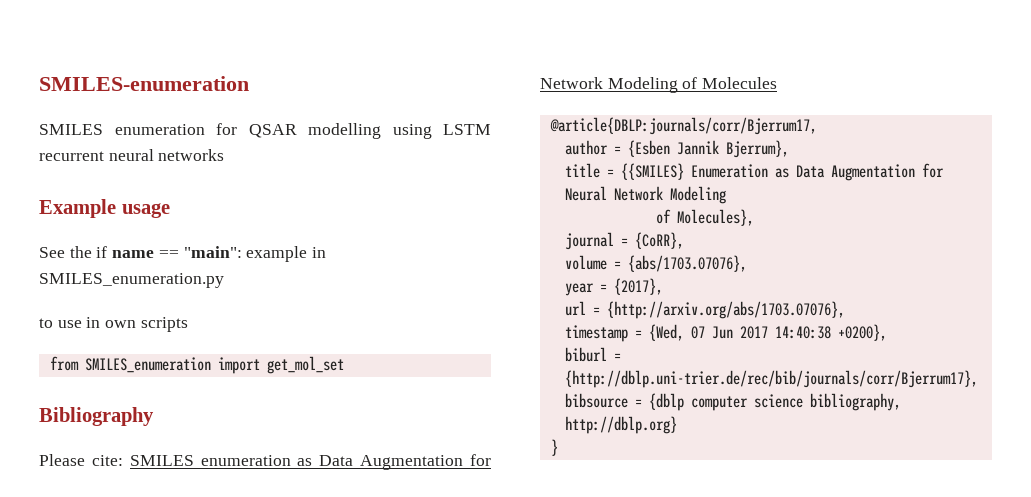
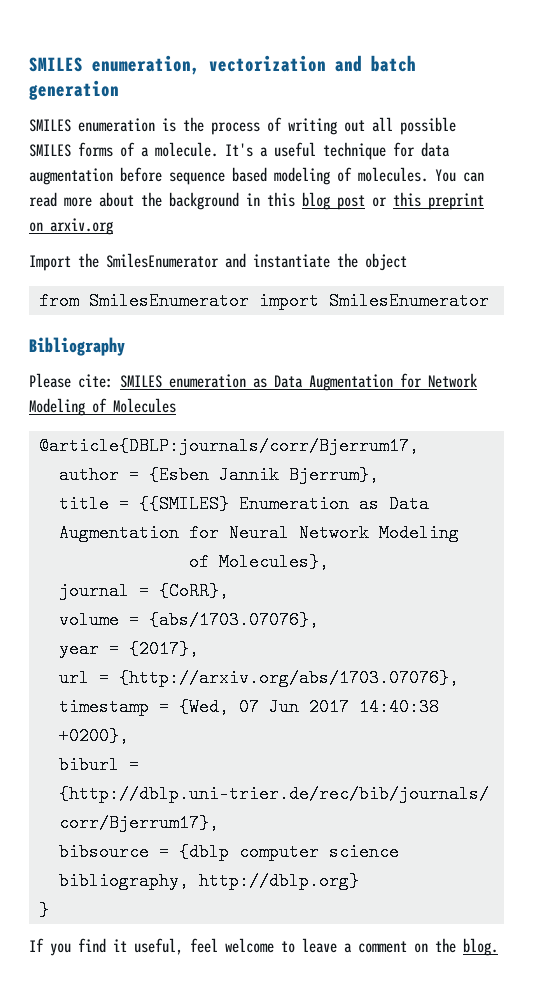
[39,76,249,91] [39,123,491,139] [39,149,225,161] [39,199,170,218] [39,246,327,262] [39,273,224,288] [39,317,188,332] [49,356,344,374] SMILES-enumeration // SMILES enumeration for QSAR modelling using LSTM recurrent neural networks // Example usage // See the if name == "main": example in SMILES_enumeration.py // to use in own scripts // from SMILES_enumeration import get_mol_set -> [29,55,416,75] [29,80,119,100] [29,117,456,135] [29,142,450,160] [29,167,484,185] [29,192,484,210] [29,218,113,235] [29,253,407,271] [38,292,489,310] SMILES enumeration, vectorization and batch generation // SMILES enumeration is the process of writing out all possible SMILES forms of a molecule. It's a useful technique for data augmentation before sequence based modeling of molecules. You can read more about the background in this blog post or this preprint on arxiv.org // Import the SmilesEnumerator and instantiate the object // from SmilesEnumerator import SmilesEnumerator
(558, 447) none -> [29,938,498,956] // If you find it useful, feel welcome to leave a comment on the blog.

